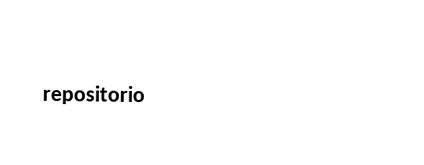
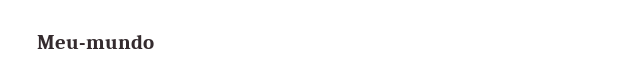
[42,84,145,106] repositorio -> [37,34,154,49] Meu-mundo

